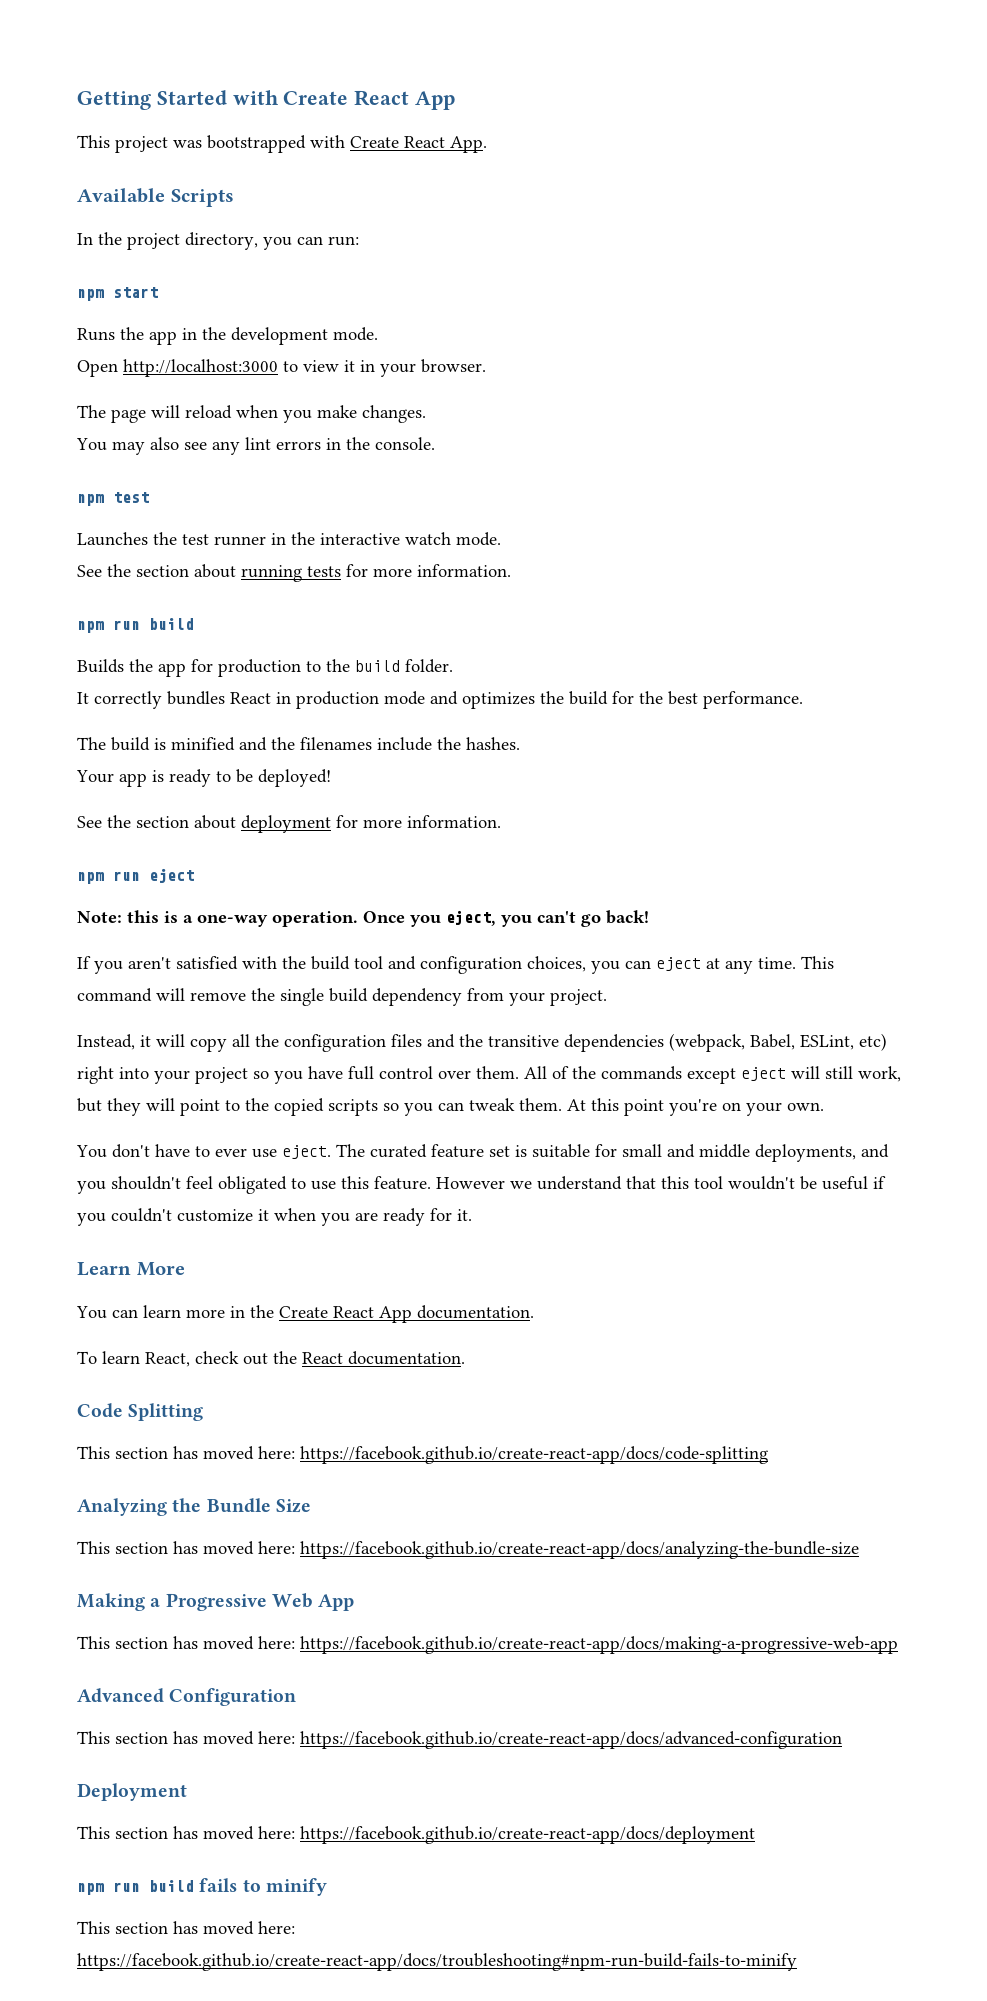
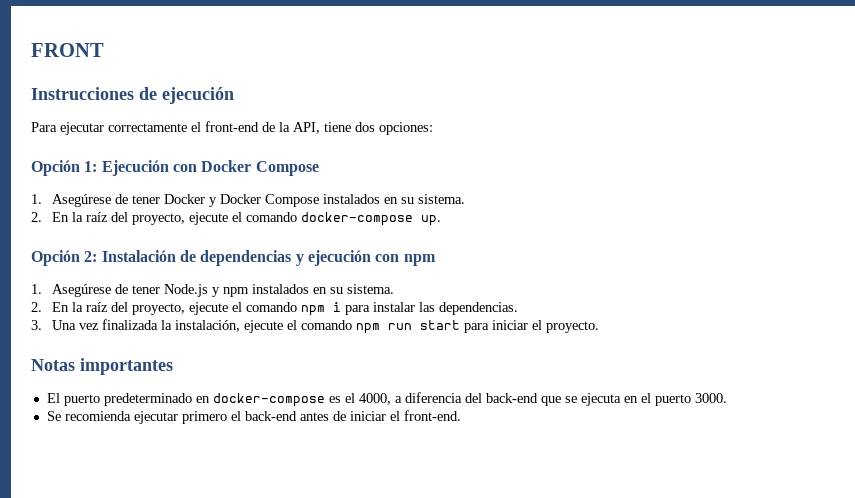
[77,90,456,110] [77,135,487,153] [77,188,234,207] [77,232,359,250] [77,287,158,301] [77,327,378,345] [77,359,486,377] [77,405,426,423] [76,437,435,455] [77,492,149,506] [77,532,501,546] [77,564,511,582] [77,618,194,633] [77,659,453,677] [77,691,803,709] [77,737,520,751] [76,769,331,787] [77,815,501,833] [77,868,194,884] [77,910,649,927] [77,956,834,974] [77,988,607,1006] [77,1033,887,1052] [77,1066,901,1084] [77,1098,824,1116] [76,1144,889,1162] [77,1176,886,1194] [77,1208,472,1226] [77,1262,185,1276] [76,1305,534,1323] [77,1351,465,1367] [77,1403,204,1421] [77,1446,768,1464] [77,1498,311,1516] [77,1541,859,1559] [77,1593,355,1611] [77,1636,898,1654] [77,1688,297,1706] [77,1731,842,1749] [77,1783,187,1801] [77,1826,755,1844] [77,1878,327,1896] [77,1921,295,1935] [77,1953,797,1971] Getting Started with Create React App // This project was bootstrapped with Create React App. // Available Scripts // In the project directory, you can run: // npm start // Runs the app in the development mode. // Open http://localhost:3000 to view it in your browser. // The page will reload when you make changes. // You may also see any lint errors in the console. // npm test // Launches the test runner in the interactive watch mode. // See the section about running tests for more information. // npm run build // Builds the app for production to the build folder. // It correctly bundles React in production mode and optimizes the build for the best performance. // The build is minified and the filenames include the hashes. // Your app is ready to be deployed! // See the section about deployment for more information. // npm run eject // Note: this is a one-way operation. Once you eject, you can't go back! // If you aren't satisfied with the build tool and configuration choices, you can eject at any time. This command will remove the single build dependency from your project. // Instead, it will copy all the configuration files and the transitive dependencies (webpack, Babel, ESLint, etc) right into your project so you have full control over them. All of the commands except eject will still work, but they will point to the copied scripts so you can tweak them. At this point you're on your own. // You don't have to ever use eject. The curated feature set is suitable for small and middle deployments, and you shouldn't feel obligated to use this feature. However we understand that this tool wouldn't be useful if you couldn't customize it when you are ready for it. // Learn More // You can learn more in the Create React App documentation. // To learn React, check out the React documentation. // Code Splitting // This section has moved here: https://facebook.github.io/create-react-app/docs/code-splitting // Analyzing the Bundle Size // This section has moved here: https://facebook.github.io/create-react-app/docs/analyzing-the-bundle-size // Making a Progressive Web App // This section has moved here: https://facebook.github.io/create-react-app/docs/making-a-progressive-web-app // Advanced Configuration // This section has moved here: https://facebook.github.io/create-react-app/docs/advanced-configuration // Deployment // This section has moved here: https://facebook.github.io/create-react-app/docs/deployment // npm run build fails to minify // This section has moved here: https://facebook.github.io/create-react-app/docs/troubleshooting#npm-run-build-fails-to-minify -> [31,43,104,57] [31,87,234,104] [31,121,433,135] [31,160,319,176] [31,194,466,207] [31,212,442,226] [31,250,436,266] [31,284,395,297] [31,302,519,316] [31,319,600,334] [31,358,173,375] [46,392,727,407] [46,410,461,424] FRONT // Instrucciones de ejecución // Para ejecutar correctamente el front-end de la API, tiene dos opciones: // Opción 1: Ejecución con Docker Compose // 1. Asegúrese de tener Docker y Docker Compose instalados en su sistema. // 2. En la raíz del proyecto, ejecute el comando docker-compose up. // Opción 2: Instalación de dependencias y ejecución con npm // 1. Asegúrese de tener Node.js y npm instalados en su sistema. // 2. En la raíz del proyecto, ejecute el comando npm i para instalar las dependencias. // 3. Una vez finalizada la instalación, ejecute el comando npm run start para iniciar el proyecto. // Notas importantes // El puerto predeterminado en docker-compose es el 4000, a diferencia del back-end que se ejecuta en el puerto 3000. // Se recomienda ejecutar primero el back-end antes de iniciar el front-end.

